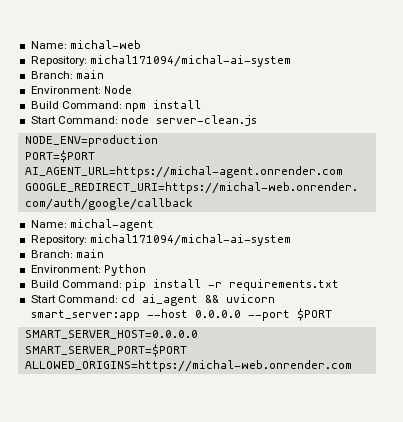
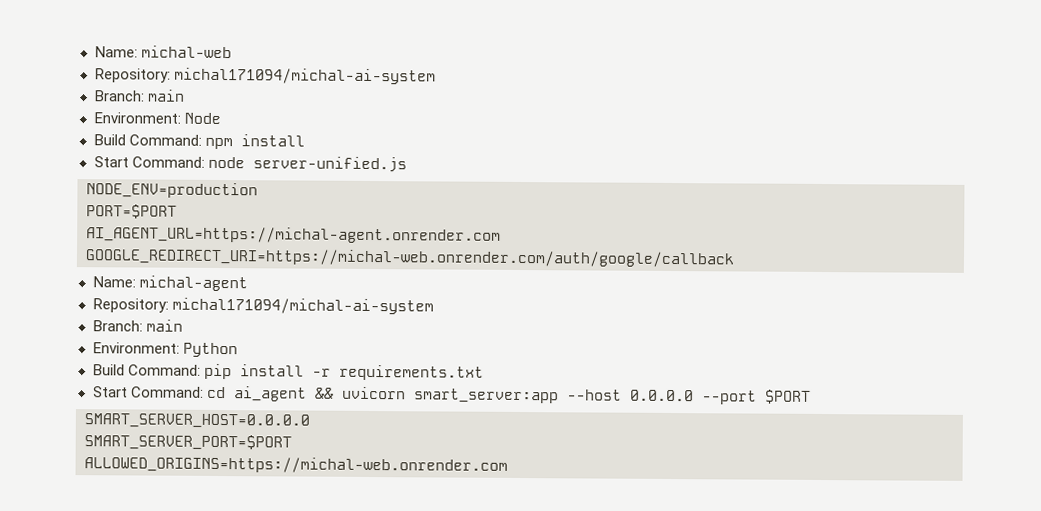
[155,115,257,126] server-clean.js -> [252,156,407,173] server-unified.js

